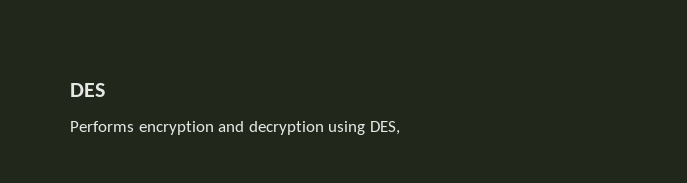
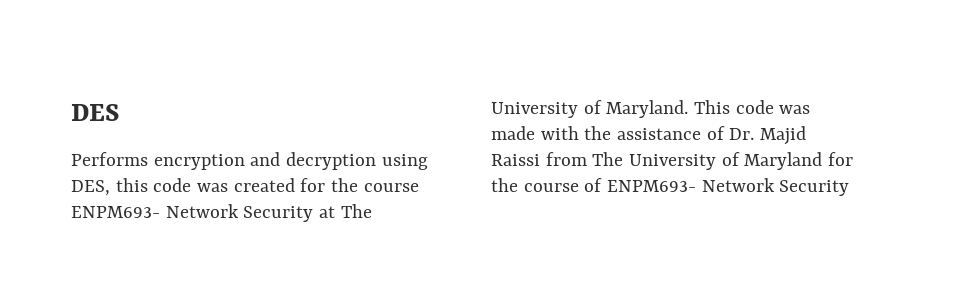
(400, 128) none -> [115,178,419,192] [71,204,372,222] [491,100,811,118] [491,126,807,145] [491,152,854,170] [491,178,850,196] this code was created for the course ENPM693- Network Security at The University of Maryland. This code was made with the assistance of Dr. Majid Raissi from The University of Maryland for the course of ENPM693- Network Security

